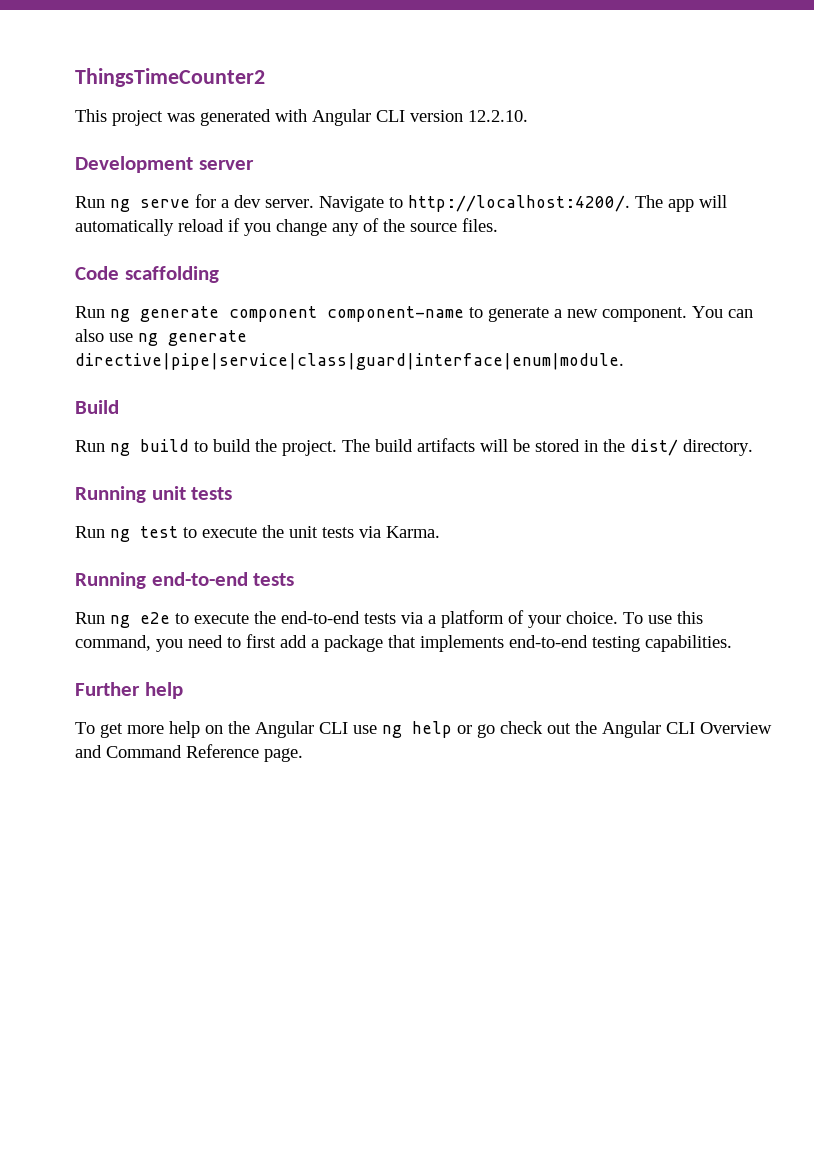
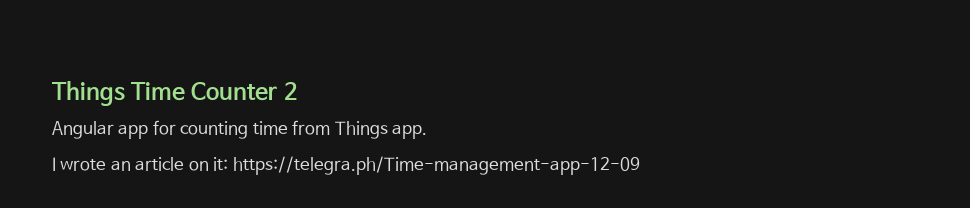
[75,68,265,87] [75,109,528,126] [75,156,254,173] [75,194,727,212] [75,218,498,236] [75,266,219,283] [75,306,753,322] [75,329,247,346] [75,353,624,370] [75,400,119,414] [75,438,753,456] [75,486,233,503] [75,525,440,542] [75,572,295,589] [75,610,703,628] [75,634,732,652] [75,682,183,699] [75,721,772,738] [75,744,303,762] ThingsTimeCounter2 // This project was generated with Angular CLI version 12.2.10. // Development server // Run ng serve for a dev server. Navigate to http://localhost:4200/. The app will automatically reload if you change any of the source files. // Code scaffolding // Run ng generate component component-name to generate a new component. You can also use ng generate directive|pipe|service|class|guard|interface|enum|module. // Build // Run ng build to build the project. The build artifacts will be stored in the dist/ directory. // Running unit tests // Run ng test to execute the unit tests via Karma. // Running end-to-end tests // Run ng e2e to execute the end-to-end tests via a platform of your choice. To use this command, you need to first add a package that implements end-to-end testing capabilities. // Further help // To get more help on the Angular CLI use ng help or go check out the Angular CLI Overview and Command Reference page. -> [52,81,297,106] [52,120,428,139] [52,156,640,175] Things Time Counter 2 // Angular app for counting time from Things app. // I wrote an article on it: https://telegra.ph/Time-management-app-12-09

